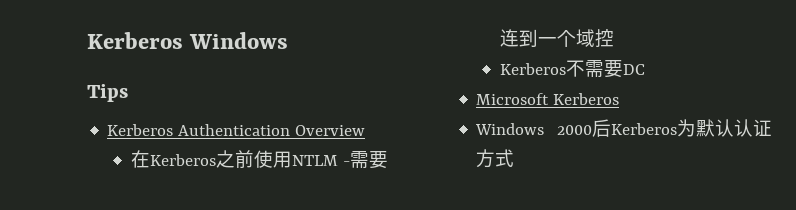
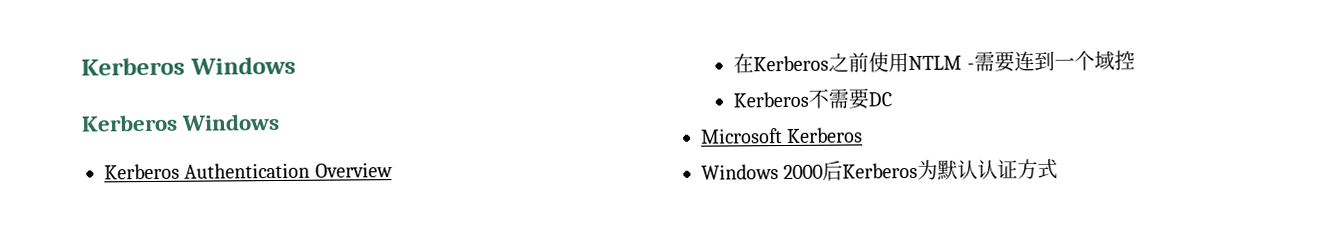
[87,32,289,49] [87,84,128,102] Kerberos Windows // Tips -> [81,56,296,76] [81,113,281,132] Kerberos Windows // Kerberos Windows

